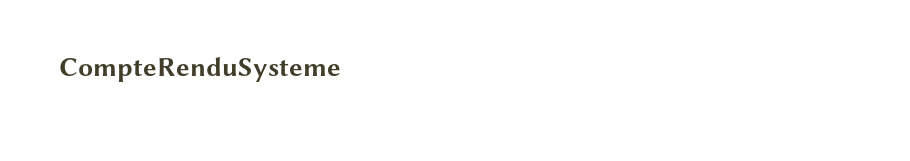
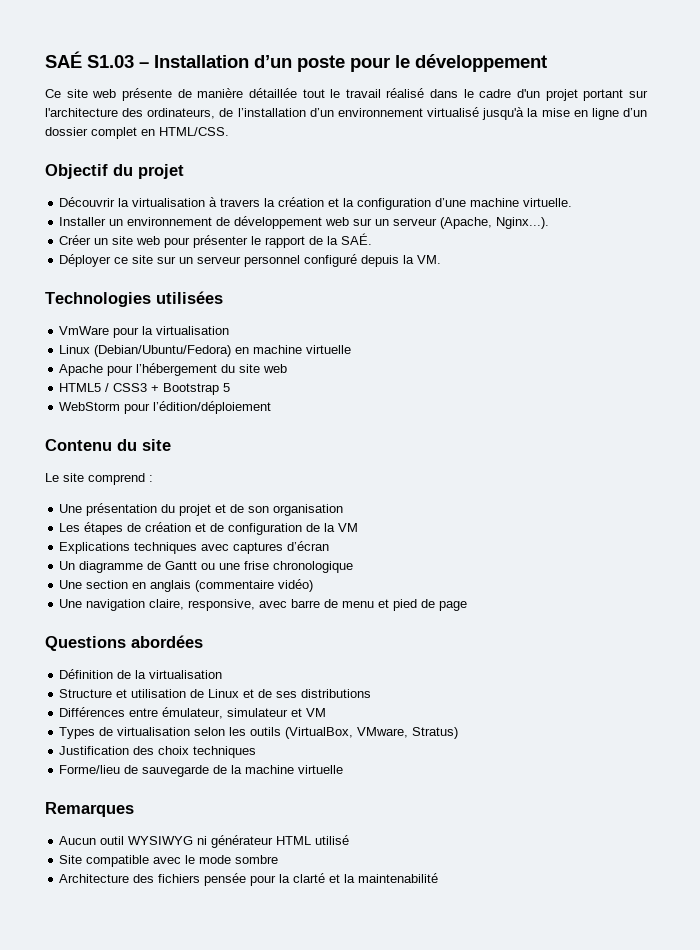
[59,57,341,82] CompteRenduSysteme -> [45,51,547,72] [45,88,648,101] [45,107,647,120] [45,127,229,139] [45,164,184,179] [59,197,573,210] [59,216,550,229] [59,233,373,248] [59,254,442,267] [45,291,223,307] [59,326,230,338] [59,345,352,357] [59,363,288,376] [59,383,231,395] [59,401,272,414] [45,439,171,451] [45,473,153,485] [59,503,344,516] [59,522,359,535] [59,541,330,554] [59,561,354,573] [59,579,314,592] [59,599,468,611] [45,635,203,651] [59,669,223,679] [59,689,372,698] [59,707,327,719] [59,727,459,739] [59,746,257,758] [59,765,344,777] [45,802,134,817] [59,835,350,848] [59,855,279,867] [59,873,439,886] SAÉ S1.03 – Installation d’un poste pour le développement // Ce site web présente de manière détaillée tout le travail réalisé dans le cadre d'un projet portant sur l'architecture des ordinateurs, de l’installation d’un environnement virtualisé jusqu'à la mise en ligne d’un dossier complet en HTML/CSS. // Objectif du projet // Découvrir la virtualisation à travers la création et la configuration d’une machine virtuelle. // Installer un environnement de développement web sur un serveur (Apache, Nginx...). // Créer un site web pour présenter le rapport de la SAÉ. // Déployer ce site sur un serveur personnel configuré depuis la VM. // Technologies utilisées // VmWare pour la virtualisation // Linux (Debian/Ubuntu/Fedora) en machine virtuelle // Apache pour l’hébergement du site web // HTML5 / CSS3 + Bootstrap 5 // WebStorm pour l’édition/déploiement // Contenu du site // Le site comprend : // Une présentation du projet et de son organisation // Les étapes de création et de configuration de la VM // Explications techniques avec captures d’écran // Un diagramme de Gantt ou une frise chronologique // Une section en anglais (commentaire vidéo) // Une navigation claire, responsive, avec barre de menu et pied de page // Questions abordées // Définition de la virtualisation // Structure et utilisation de Linux et de ses distributions // Différences entre émulateur, simulateur et VM // Types de virtualisation selon les outils (VirtualBox, VMware, Stratus) // Justification des choix techniques // Forme/lieu de sauvegarde de la machine virtuelle // Remarques // Aucun outil WYSIWYG ni générateur HTML utilisé // Site compatible avec le mode sombre // Architecture des fichiers pensée pour la clarté et la maintenabilité

